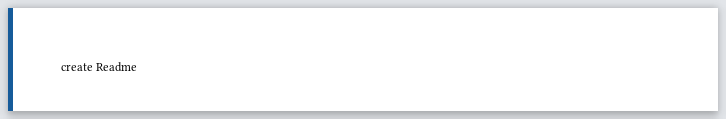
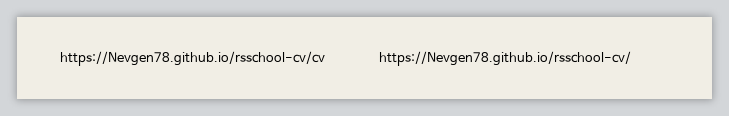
[61,62,138,72] create Readme -> [60,51,631,66] https://Nevgen78.github.io/rsschool-cv/cv https://Nevgen78.github.io/rsschool-cv/

